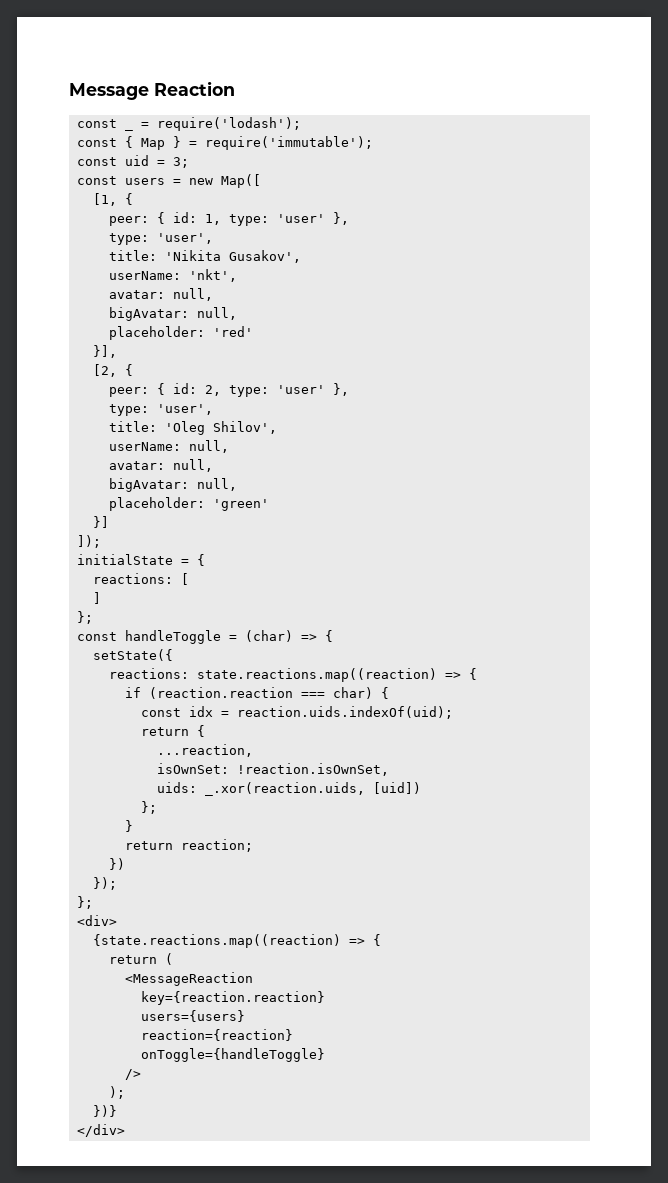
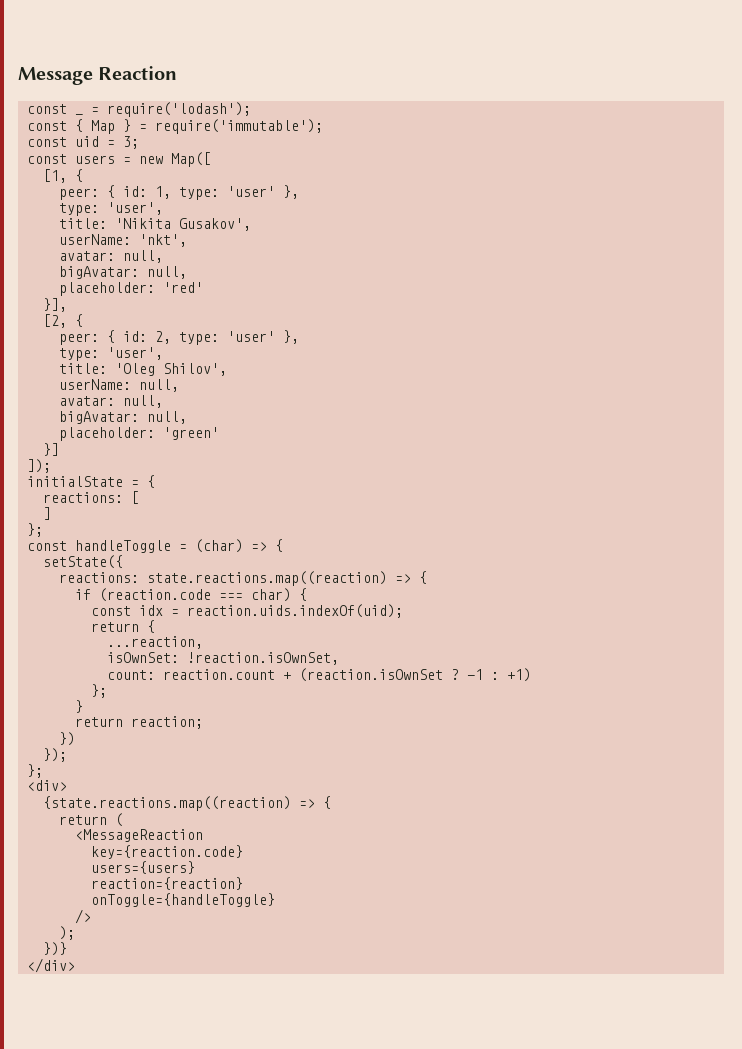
[148,687,293,699] (reaction.reaction -> [98,588,211,602] (reaction.code
[156,782,421,796] uids: _.xor(reaction.uids, [uid]) -> [106,668,531,682] count: reaction.count + (reaction.isOwnSet ? -1 : +1)
[140,991,325,1005] key={reaction.reaction} -> [90,845,243,859] key={reaction.code}

